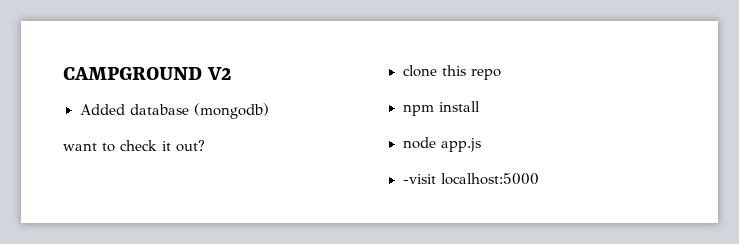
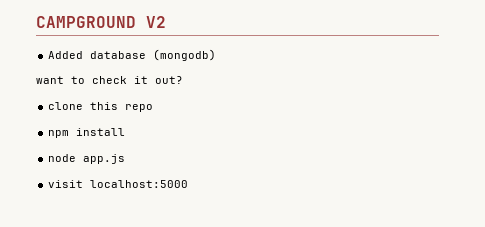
[402,174,436,184] -visit -> [48,180,84,188] visit

